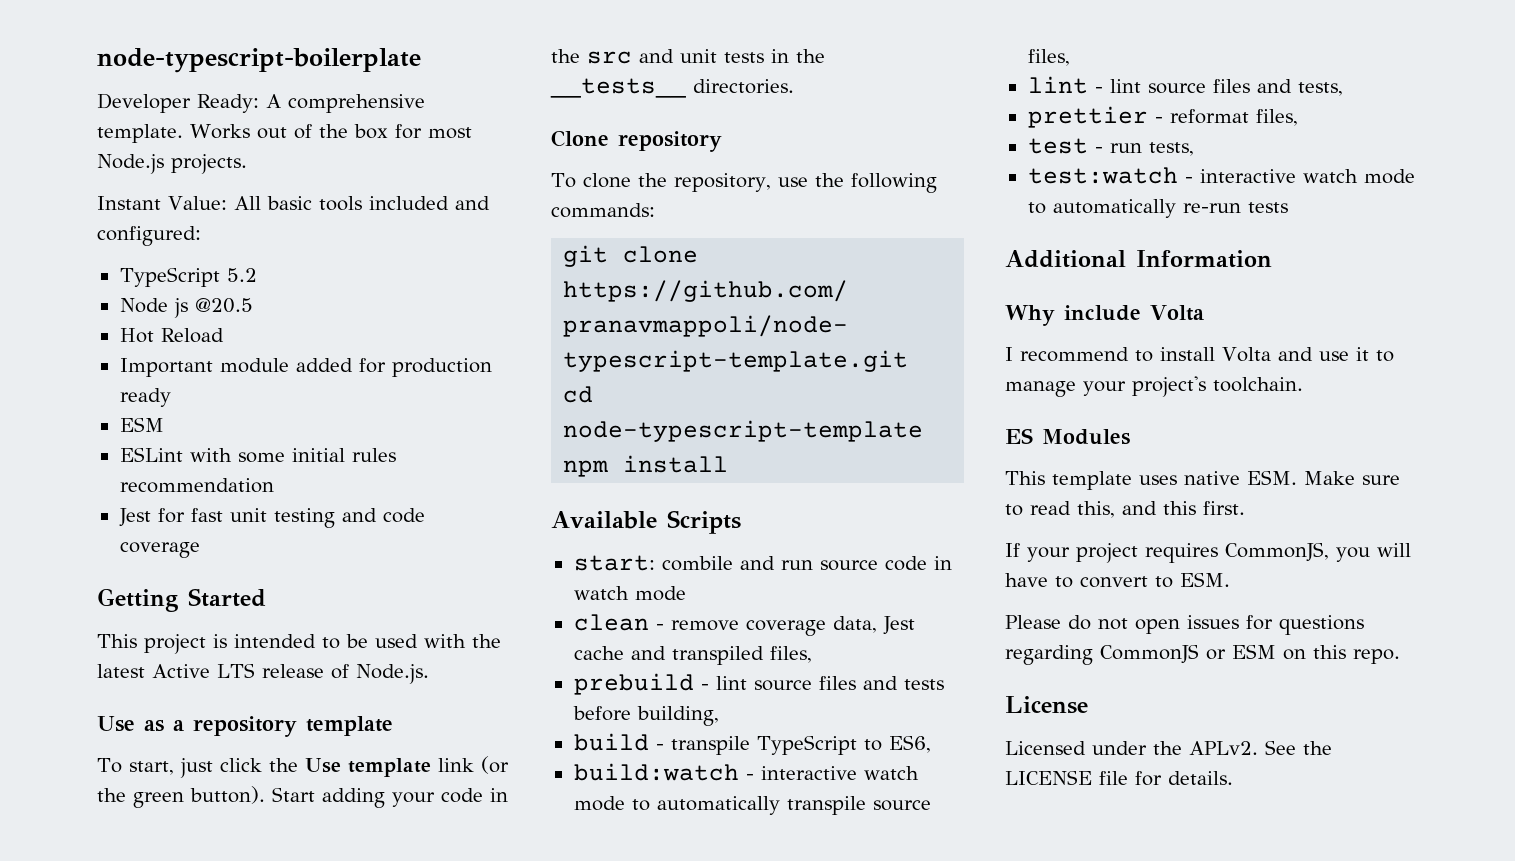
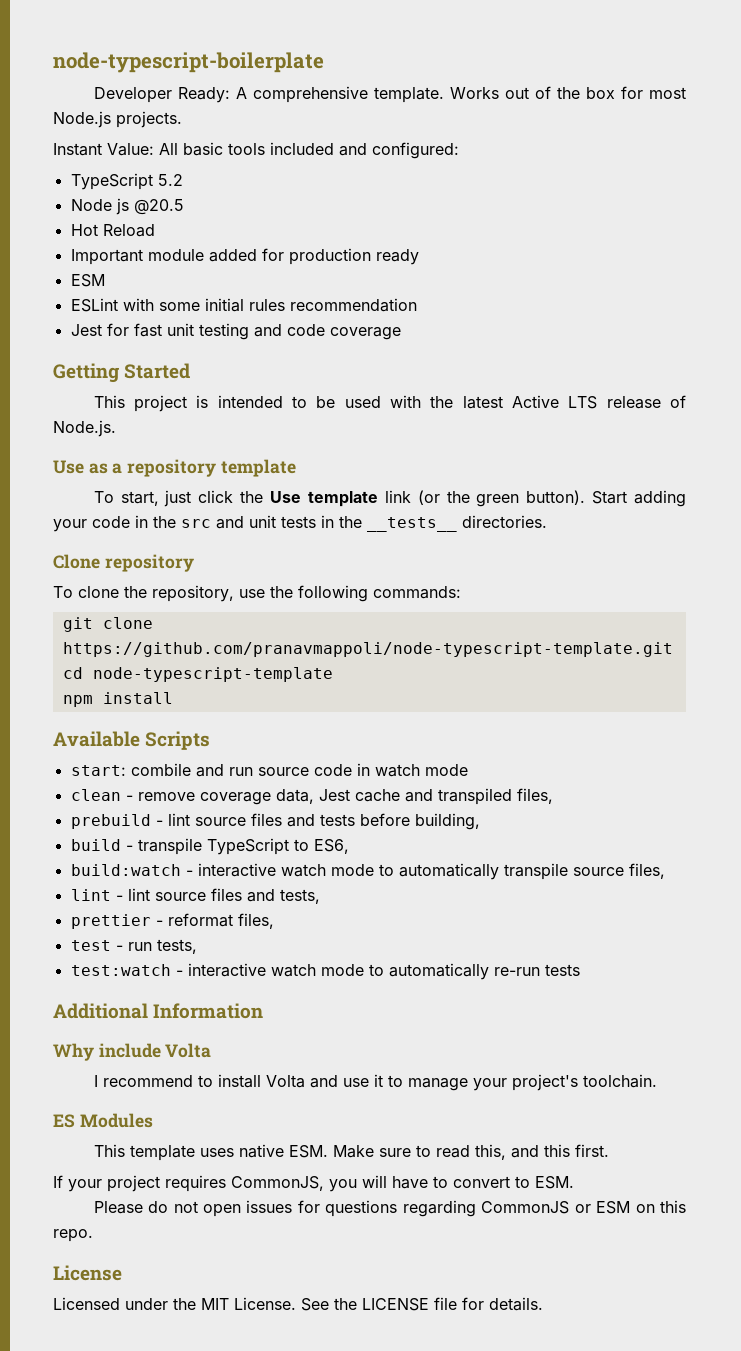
[1189,741,1258,755] APLv2. -> [201,1297,296,1310] MIT License.

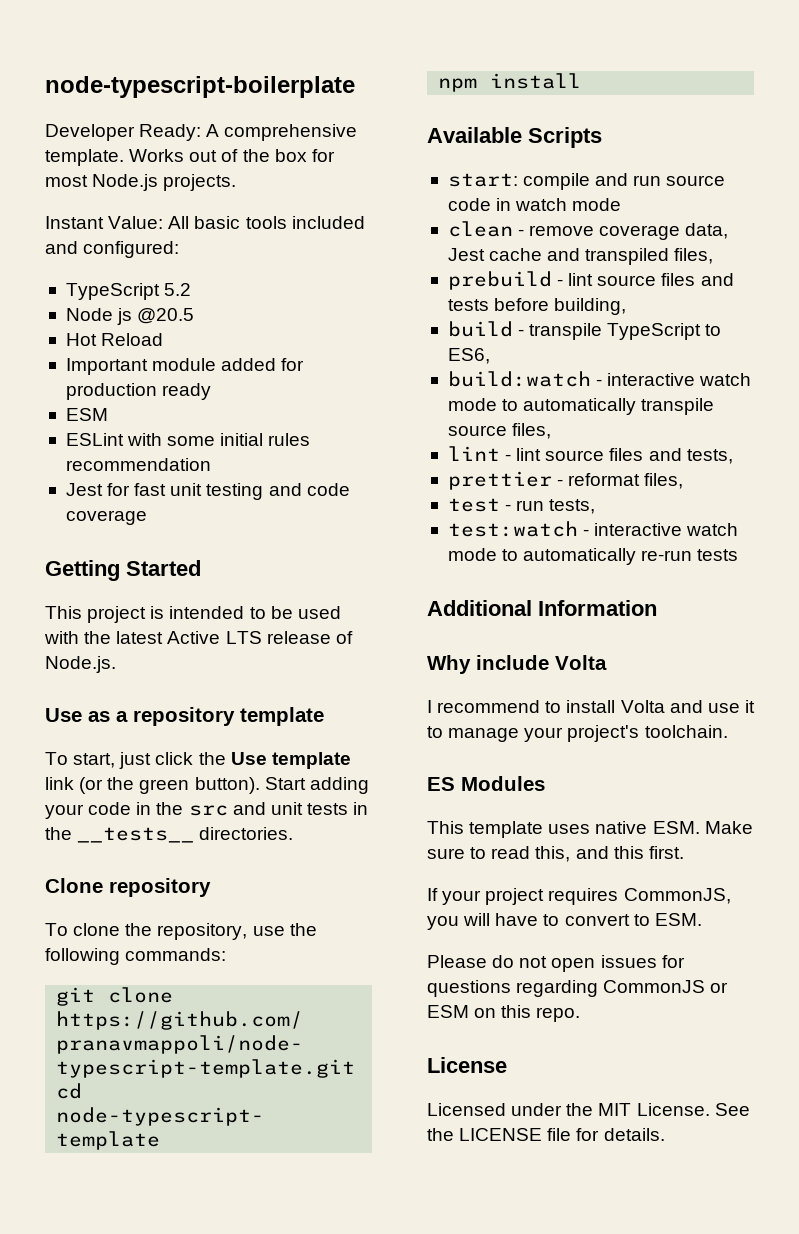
[130,763,191,776] combile -> [523,173,591,190] compile

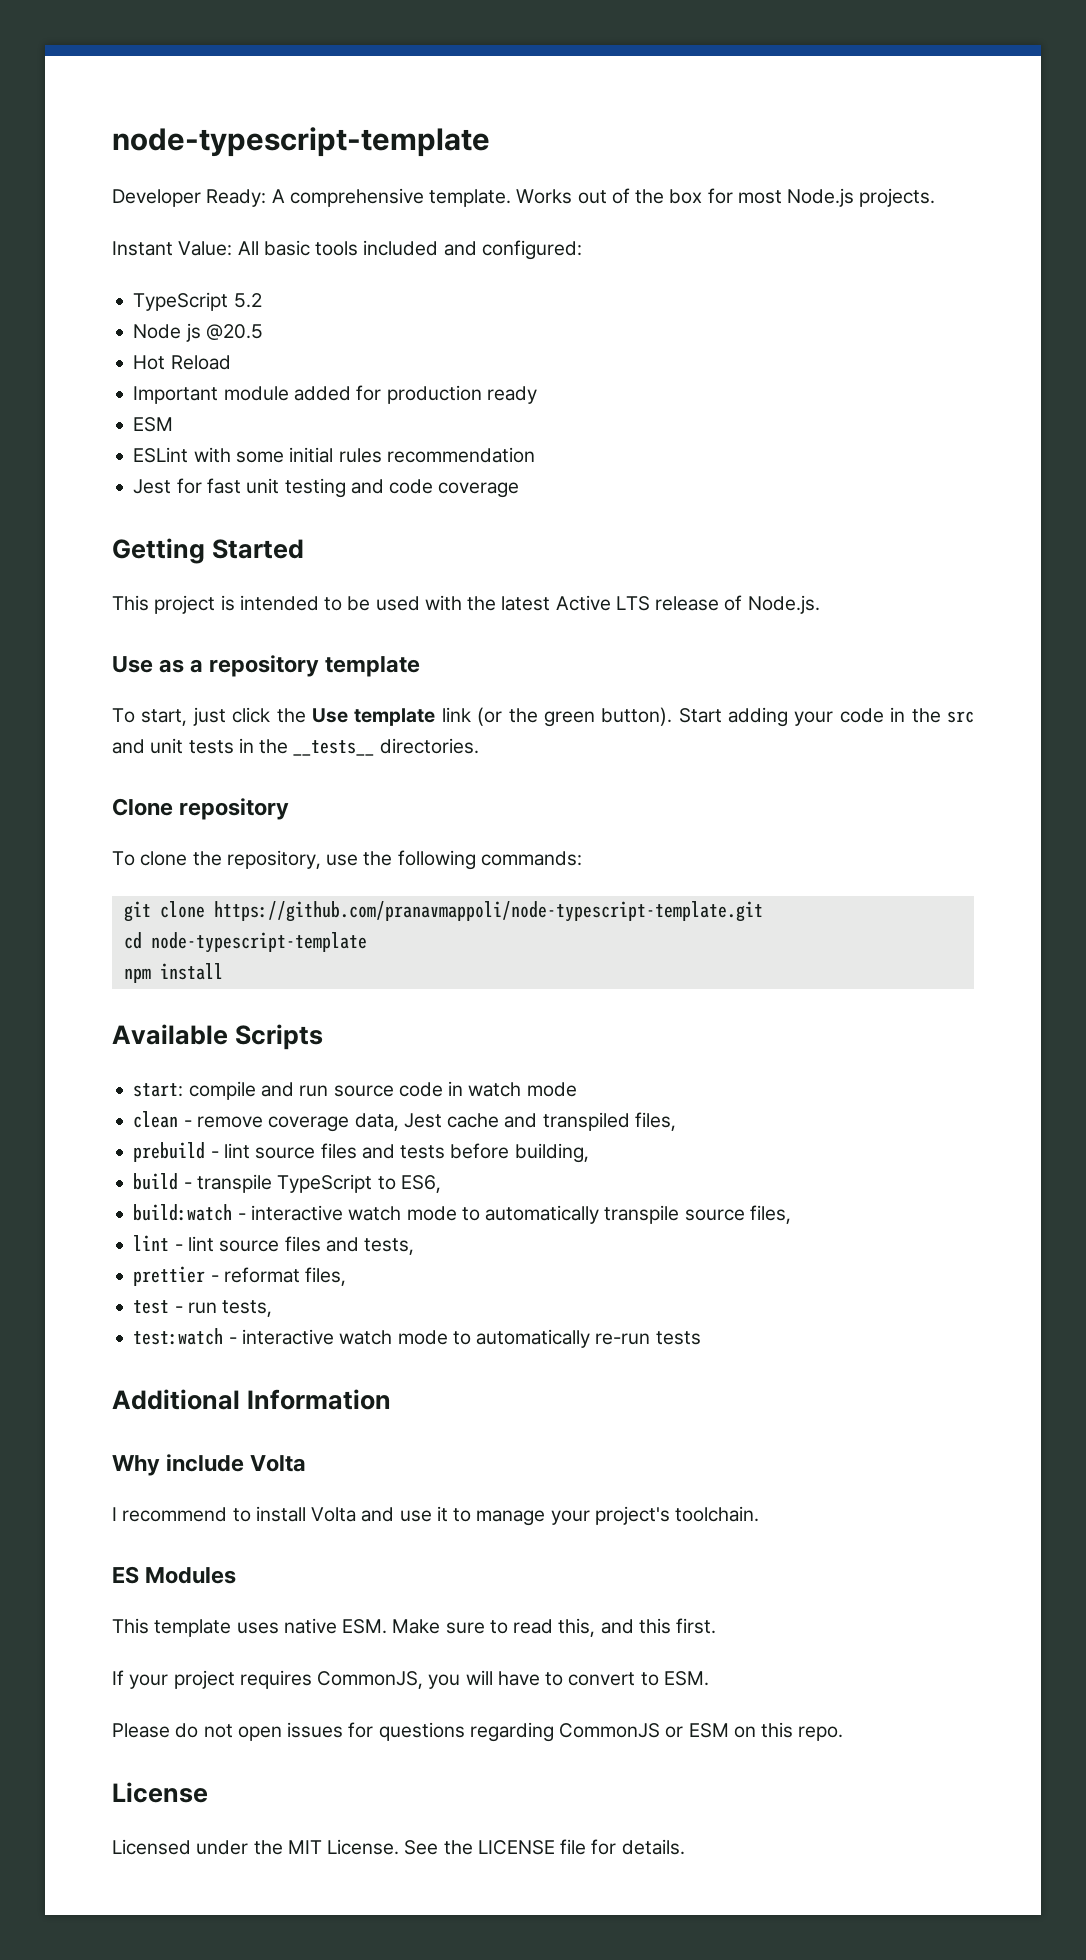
[45,76,355,98] node-typescript-boilerplate -> [112,127,490,157] node-typescript-template

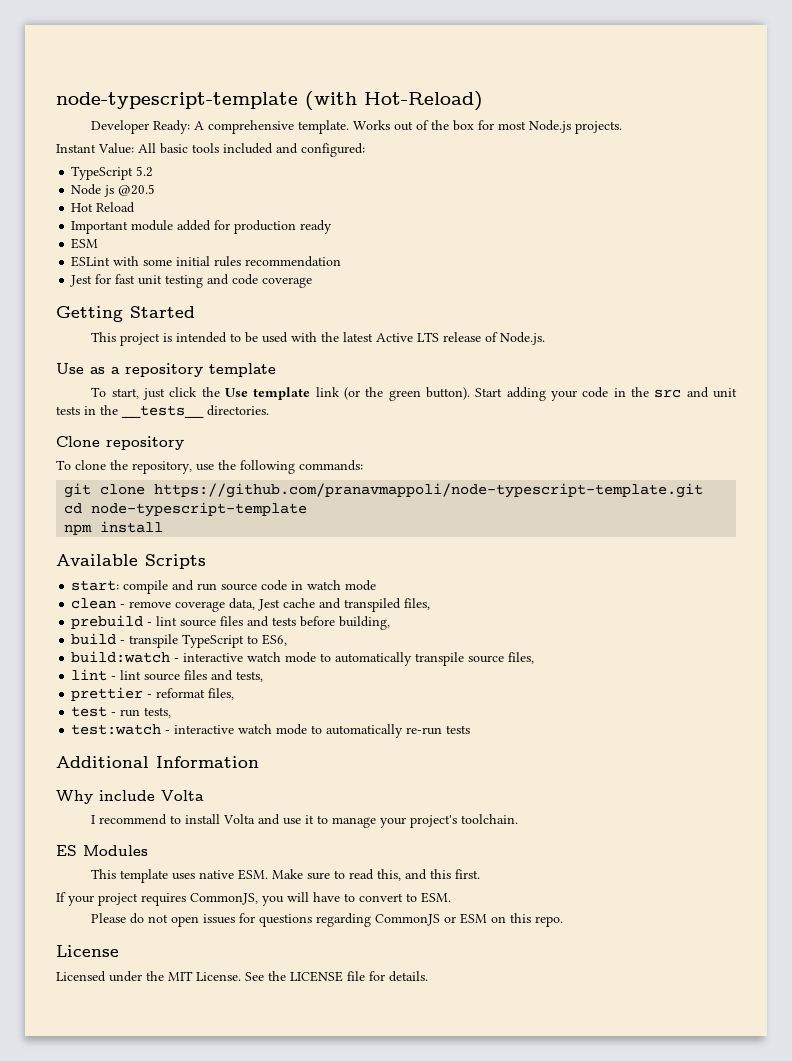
[112,127,490,157] node-typescript-template -> [56,91,483,111] node-typescript-template (with Hot-Reload)

